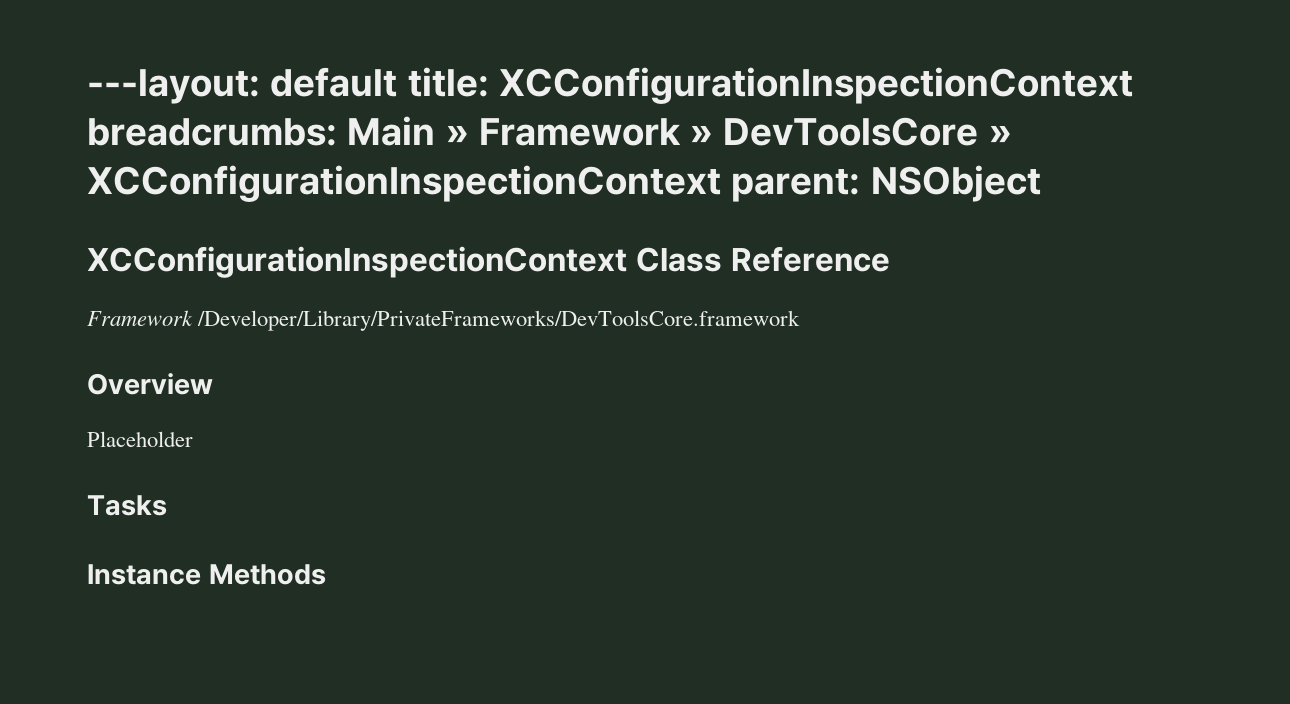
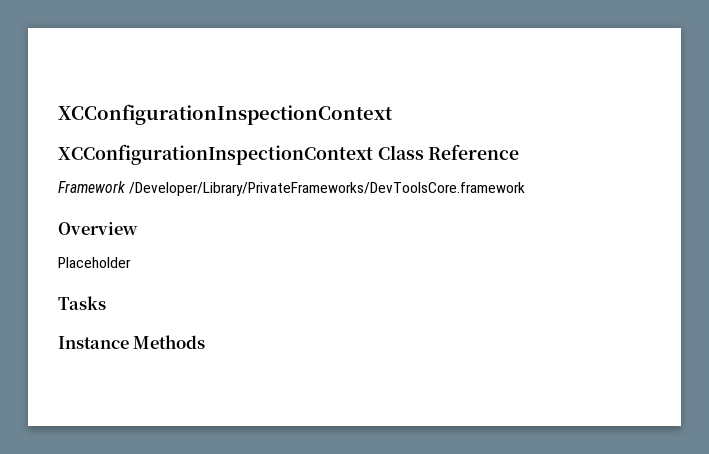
[87,67,1133,104] [87,116,1012,146] [87,165,1041,202] ---layout: default title: XCConfigurationInspectionContext breadcrumbs: Main » Framework » DevToolsCore » XCConfigurationInspectionContext parent: NSObject -> [58,104,393,125] XCConfigurationInspectionContext

